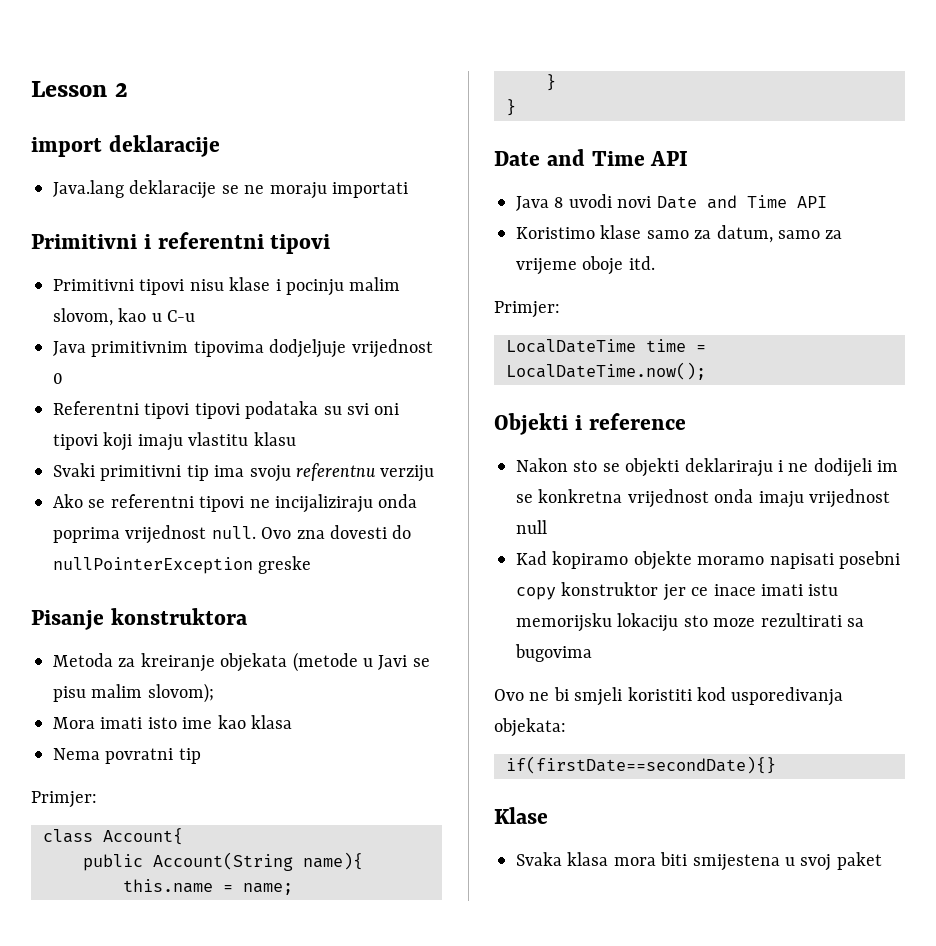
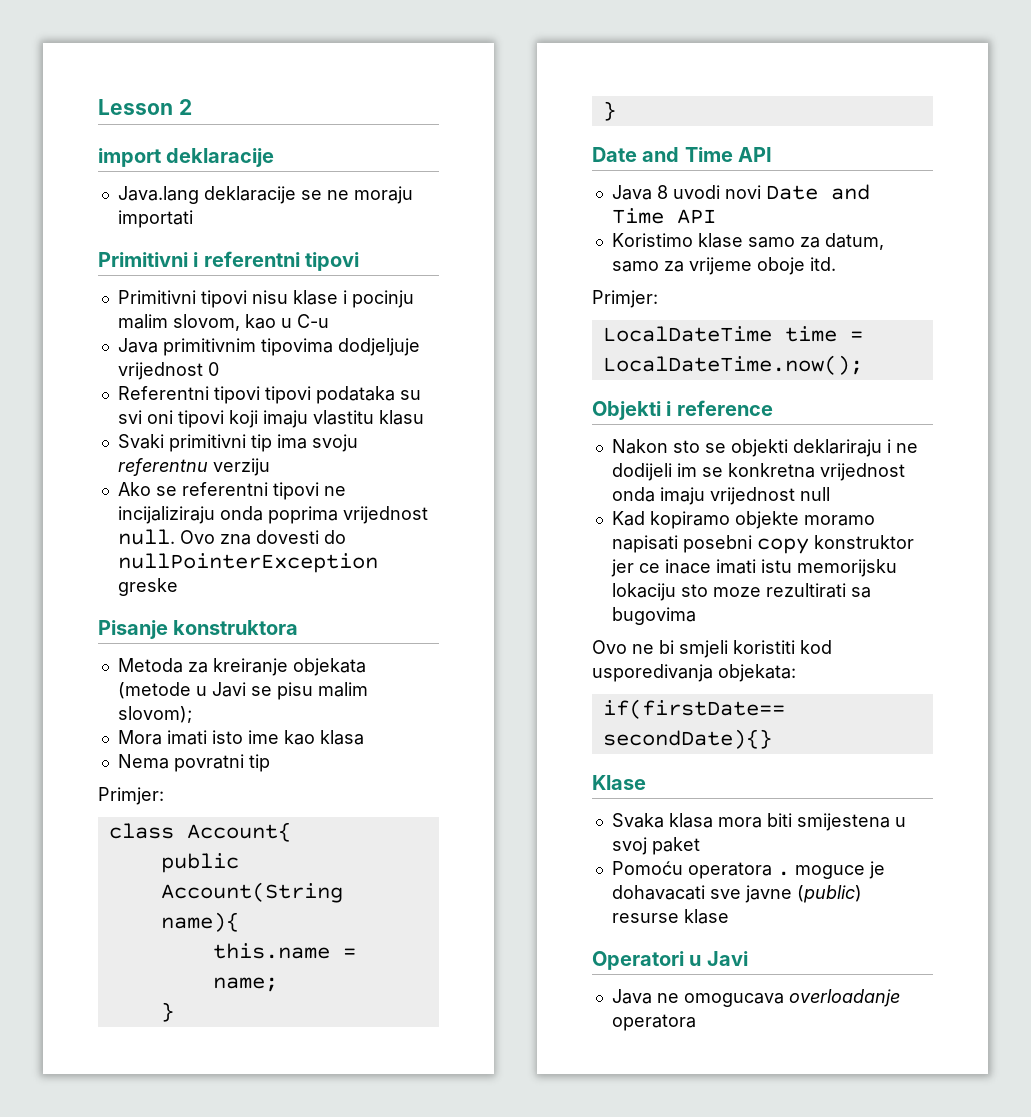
(882, 861) none -> [611,861,885,879] [611,885,862,903] [611,909,729,924] [592,951,748,970] [611,989,900,1007] [611,1014,696,1031] // Pomoću operatora . moguce je dohavacati sve javne (public) resurse klase // Operatori u Javi // Java ne omogucava overloadanje operatora

